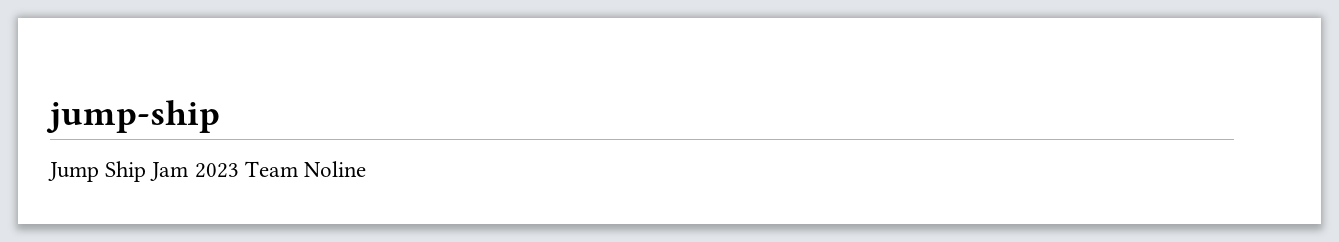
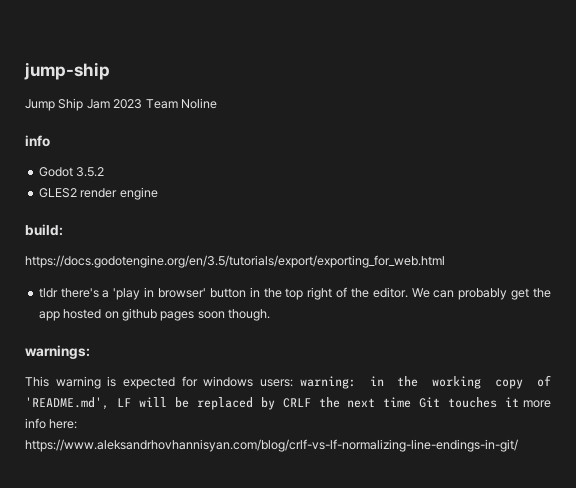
(367, 169) none -> [25,135,50,147] [38,167,105,177] [38,187,158,200] [25,224,63,236] [25,255,445,268] [38,287,552,300] [38,308,270,321] [25,345,90,359] [25,375,551,389] [25,397,551,410] [25,418,78,429] [25,439,518,452] // info // Godot 3.5.2 // GLES2 render engine // build: // https://docs.godotengine.org/en/3.5/tutorials/export/exporting_for_web.html // tldr there's a 'play in browser' button in the top right of the editor. We can probably get the app hosted on github pages soon though. // warnings: // This warning is expected for windows users: warning: in the working copy of 'README.md', LF will be replaced by CRLF the next time Git touches it more info here: https://www.aleksandrhovhannisyan.com/blog/crlf-vs-lf-normalizing-line-endings-in-git/

